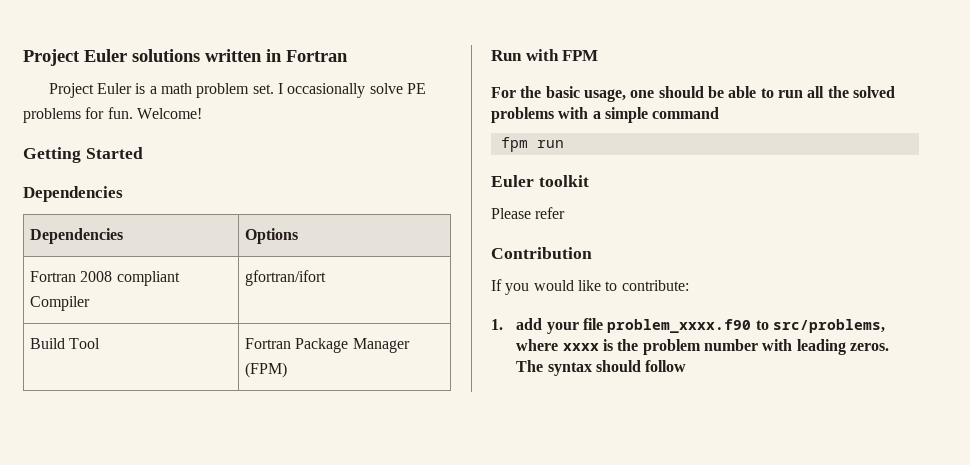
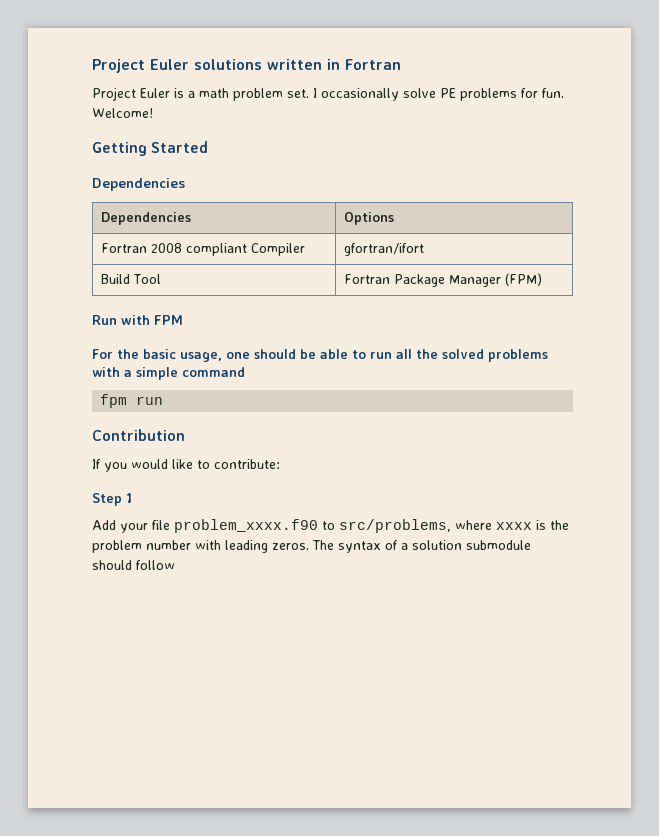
[491,175,589,187] [491,207,566,219] // Euler toolkit // Please refer -> (164, 400) none
[491,318,543,330] 1. add -> [92,493,132,506] [92,520,116,530] Step 1 // Add
(592, 369) none -> [385,540,531,550] of a solution submodule

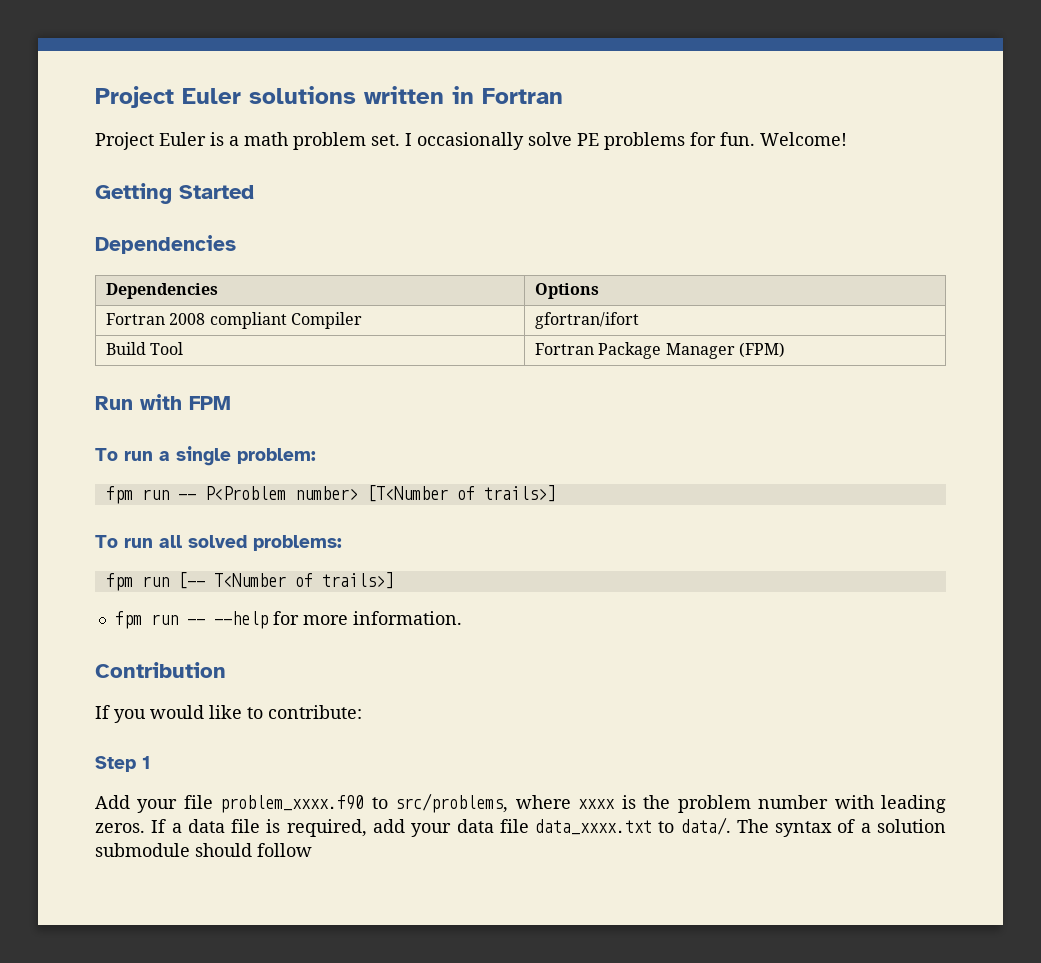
[92,349,548,362] [92,367,245,380] [100,394,164,408] For the basic usage, one should be able to run all the solved problems with a simple command // fpm run -> [95,446,316,466] [105,485,556,504] [95,535,342,551] [105,572,394,591] [114,611,462,629] To run a single problem: // fpm run -- P<Problem number> [T<Number of trails>] // To run all solved problems: // fpm run [-- T<Number of trails>] // fpm run -- --help for more information.
(309, 546) none -> [151,817,731,837] If a data file is required, add your data file data_xxxx.txt to data/.

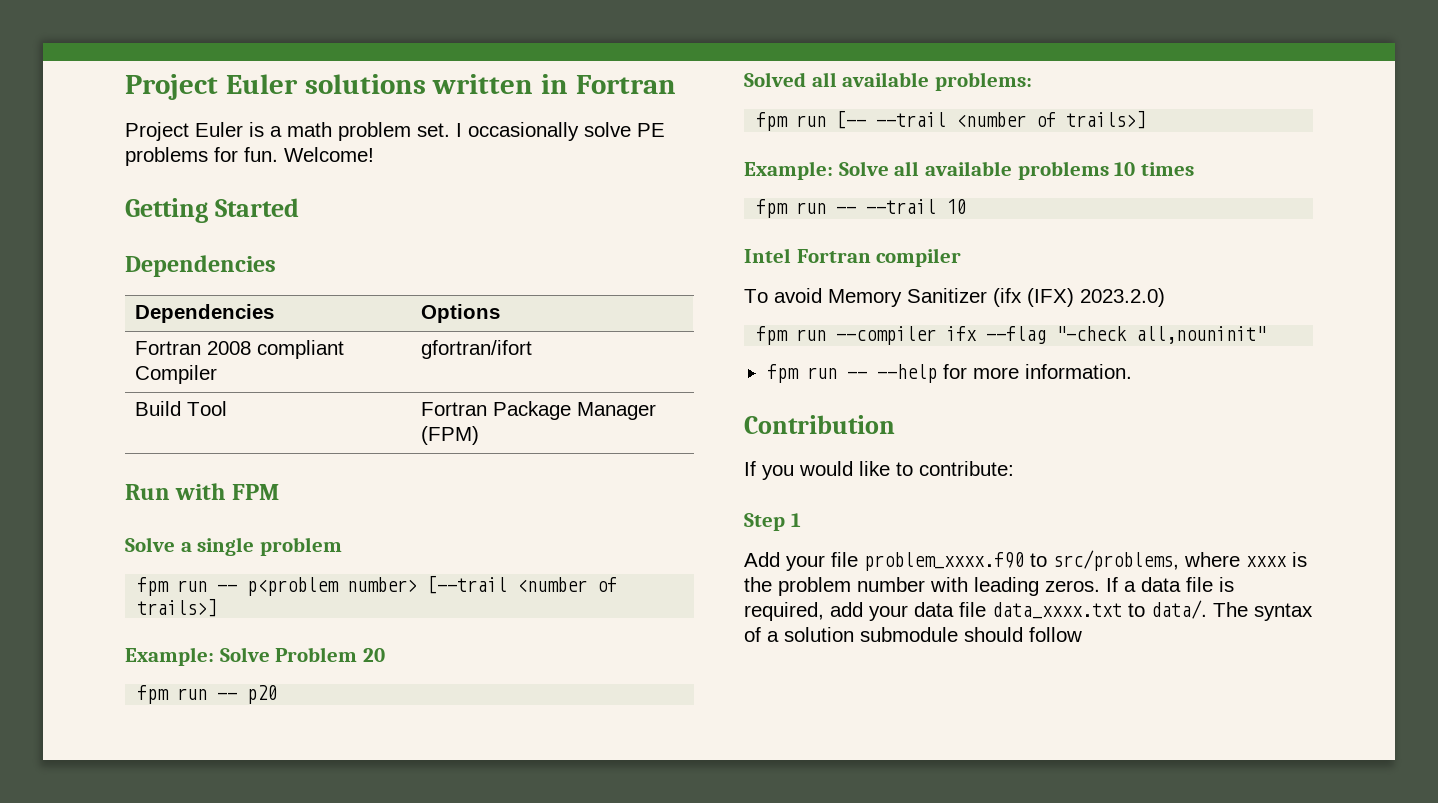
[95,448,153,461] To run -> [125,537,175,552] Solve
[237,448,316,464] [105,485,556,504] [95,535,247,548] problem: // fpm run -- P<Problem number> [T<Number of trails>] // To run all solved -> [260,537,343,556] [137,575,618,596] [137,598,218,617] [125,647,386,666] [137,685,278,704] [744,72,930,87] problem // fpm run -- p<problem number> [--trail <number of trails>] // Example: Solve Problem 20 // fpm run -- p20 // Solved all available
[213,572,394,589] T<Number of trails>] -> [876,110,1147,129] [744,161,1195,180] [756,199,967,218] [744,248,962,267] [744,288,1165,307] [756,326,1267,345] --trail <number of trails>] // Example: Solve all available problems 10 times // fpm run -- --trail 10 // Intel Fortran compiler // To avoid Memory Sanitizer (ifx (IFX) 2023.2.0) // fpm run --compiler ifx --flag "-check all,nouninit"

